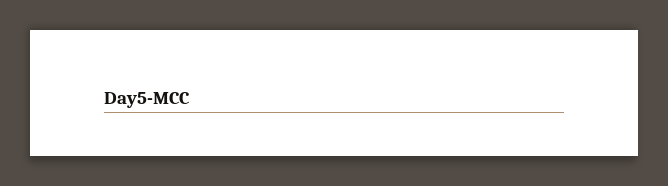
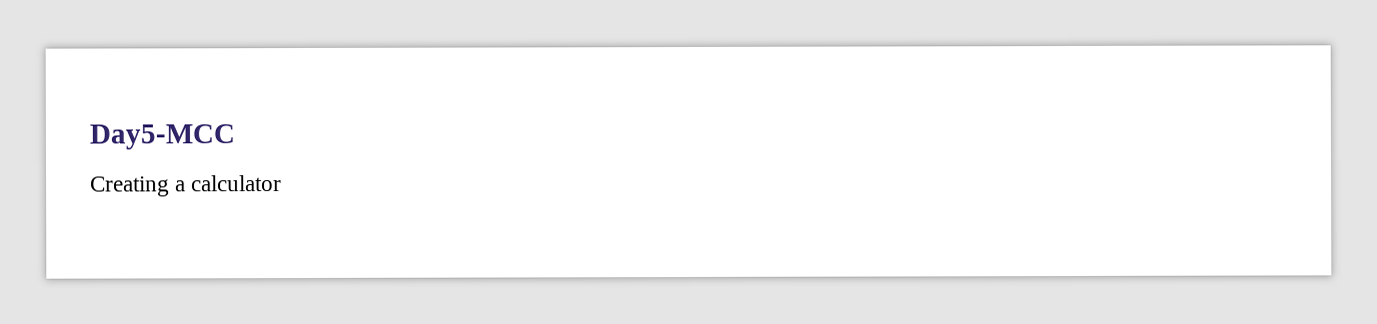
(190, 100) none -> [90,175,283,197] // Creating a calculator

